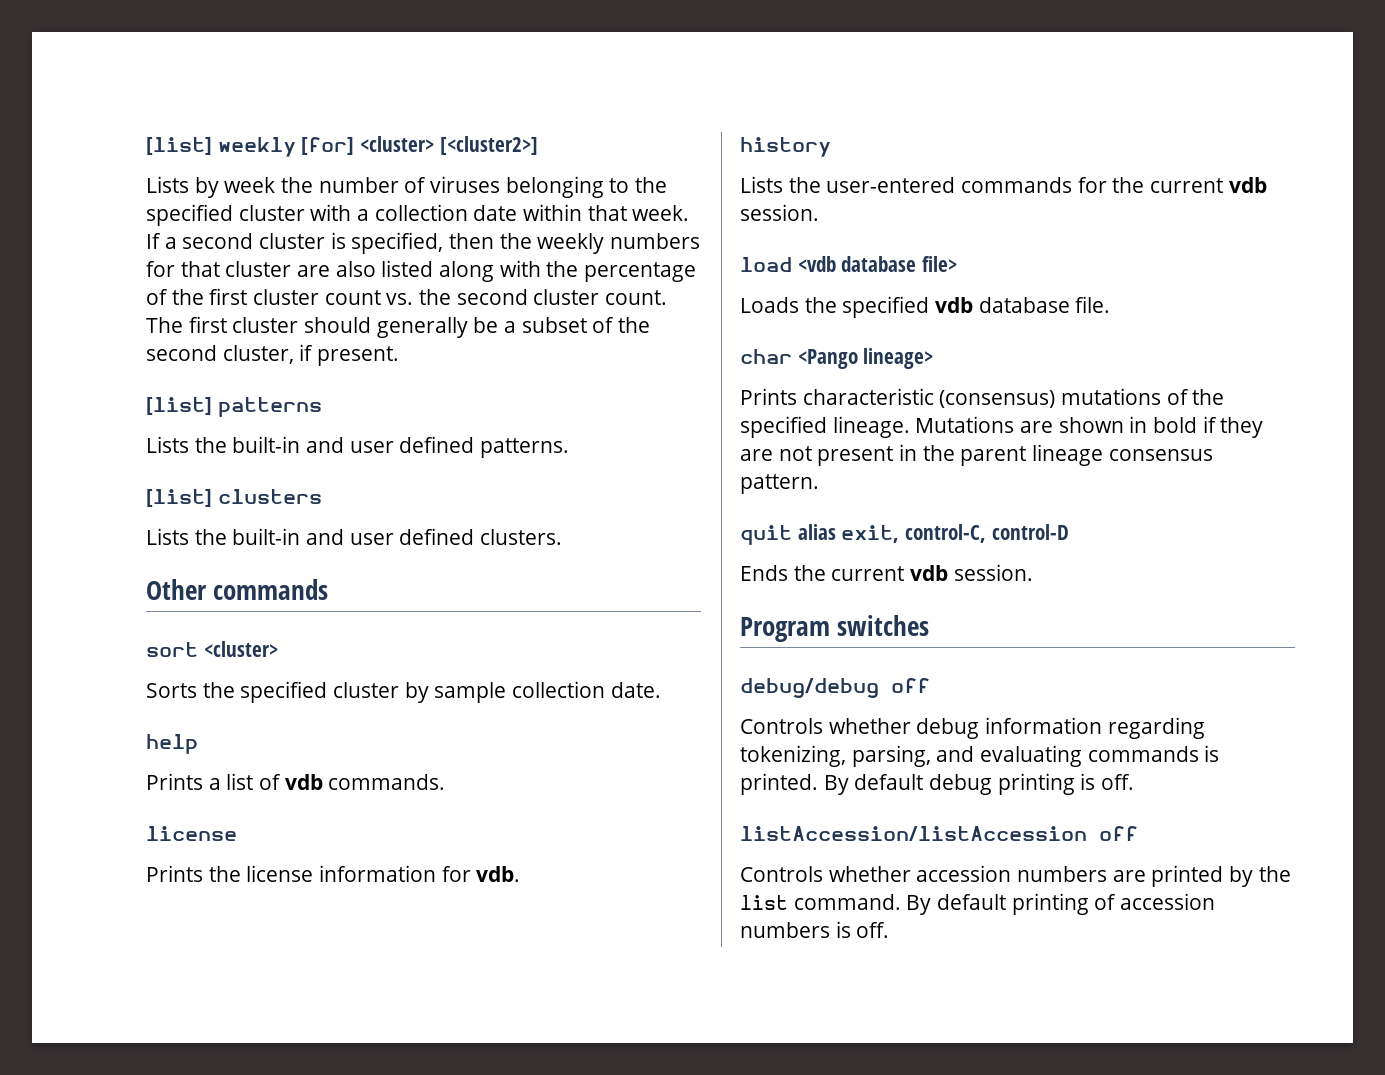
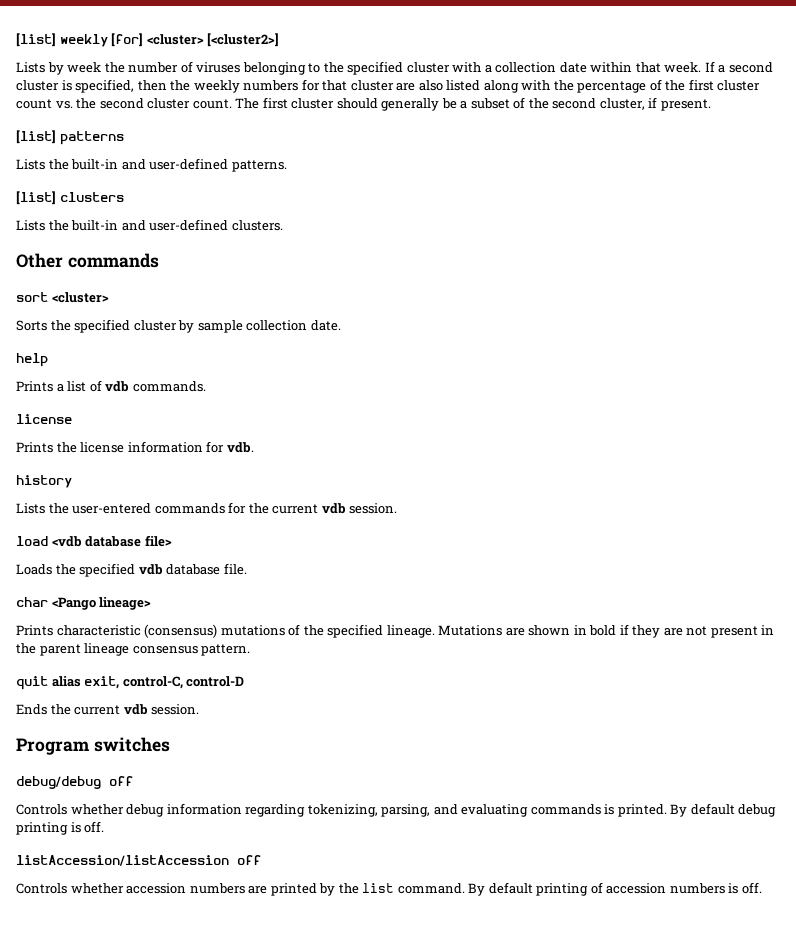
[349,436,475,453] user defined -> [149,158,229,170] user-defined
[349,528,475,545] user defined -> [149,219,229,231] user-defined

